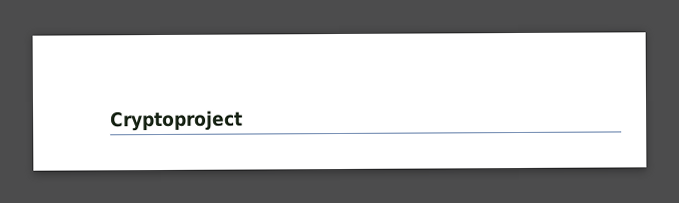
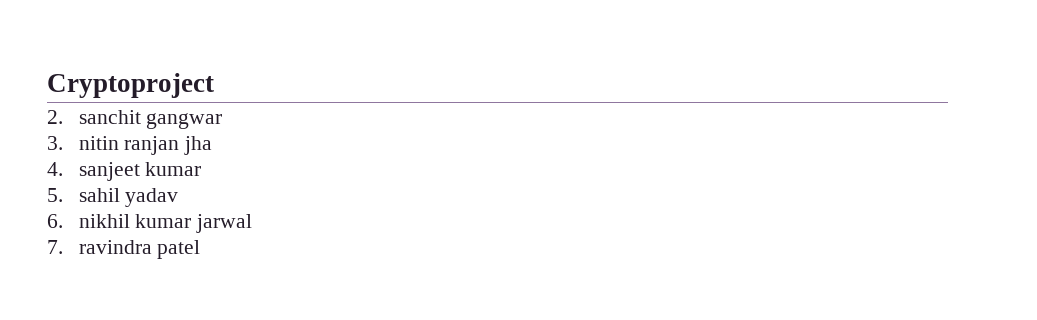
(243, 121) none -> [47,110,223,129] [47,136,213,155] [47,162,202,181] [47,188,179,207] [47,214,253,233] [47,240,201,259] // 2. sanchit gangwar // 3. nitin ranjan jha // 4. sanjeet kumar // 5. sahil yadav // 6. nikhil kumar jarwal // 7. ravindra patel

